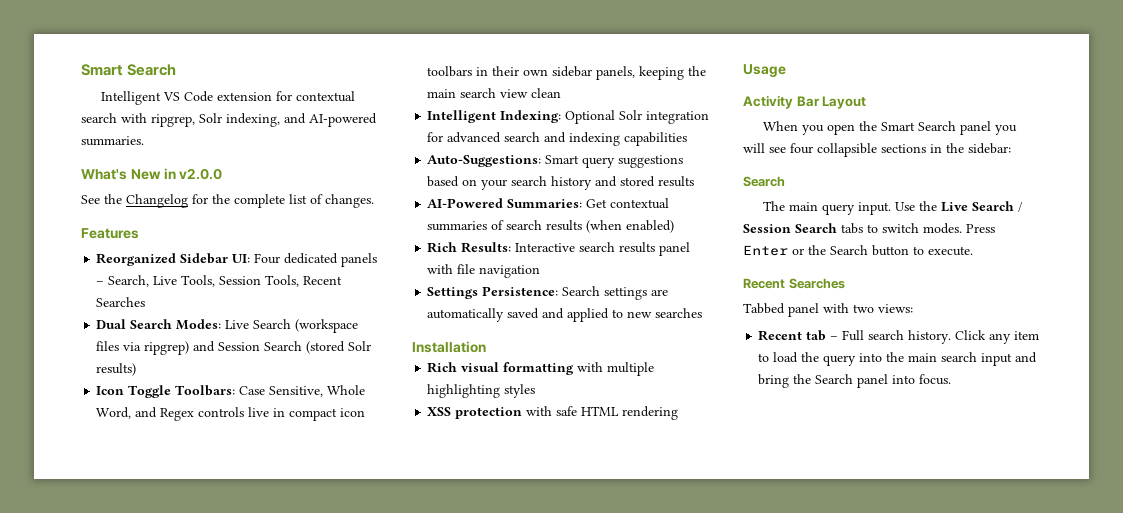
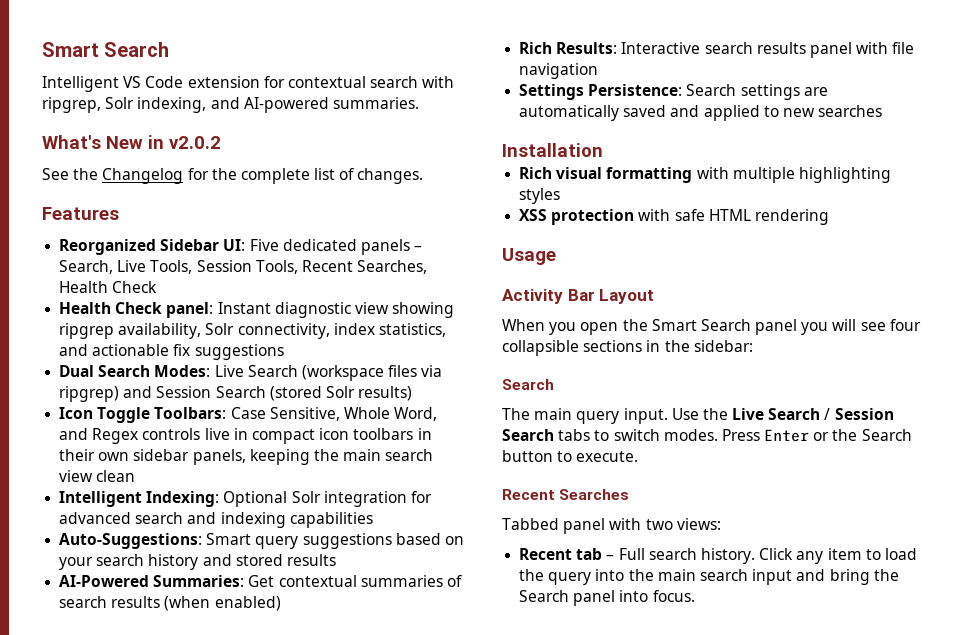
[179,168,223,180] v2.0.0 -> [169,136,221,149] v2.0.2
[254,253,281,264] Four -> [249,239,279,251] Five
[96,297,146,307] Searches -> [357,260,428,274] [59,281,158,293] [59,302,455,318] [59,323,446,339] [59,344,284,360] Searches, Health Check // Health Check panel: Instant diagnostic view showing ripgrep availability, Solr connectivity, index statistics, and actionable fix suggestions

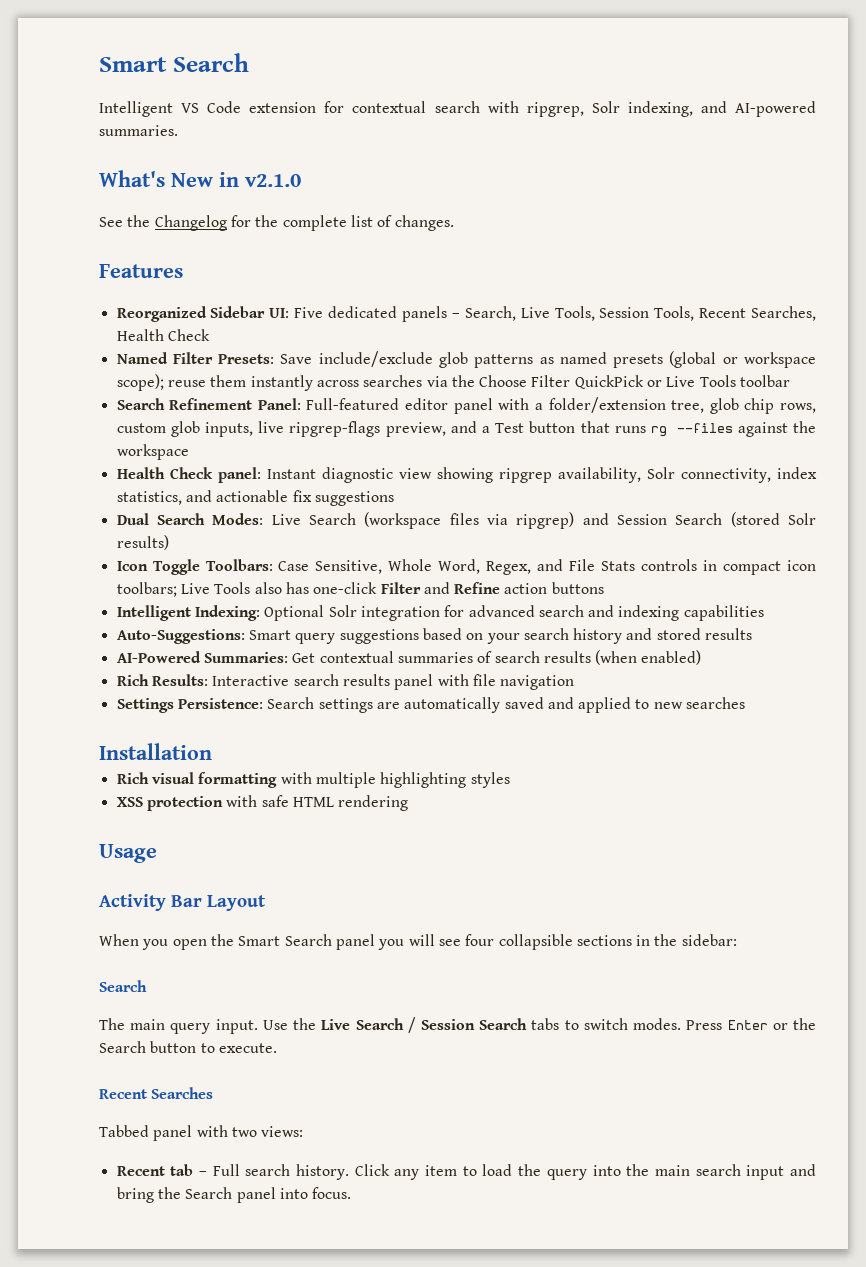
[169,136,221,149] v2.0.2 -> [245,174,301,187] v2.1.0
(158, 287) none -> [116,351,816,368] [116,374,791,391] [116,397,816,414] [116,421,816,437] [116,444,189,460] // Named Filter Presets: Save include/exclude glob patterns as named presets (global or workspace scope); reuse them instantly across searches via the Choose Filter QuickPick or Live Tools toolbar // Search Refinement Panel: Full-featured editor panel with a folder/extension tree, glob chip rows, custom glob inputs, live ripgrep-flags preview, and a Test button that runs rg --files against the workspace
[59,428,432,444] [59,449,434,465] [59,470,136,482] and Regex controls live in compact icon toolbars in their own sidebar panels, keeping the main search view clean -> [486,559,816,575] [116,582,604,597] Regex, and File Stats controls in compact icon toolbars; Live Tools also has one-click Filter and Refine action buttons

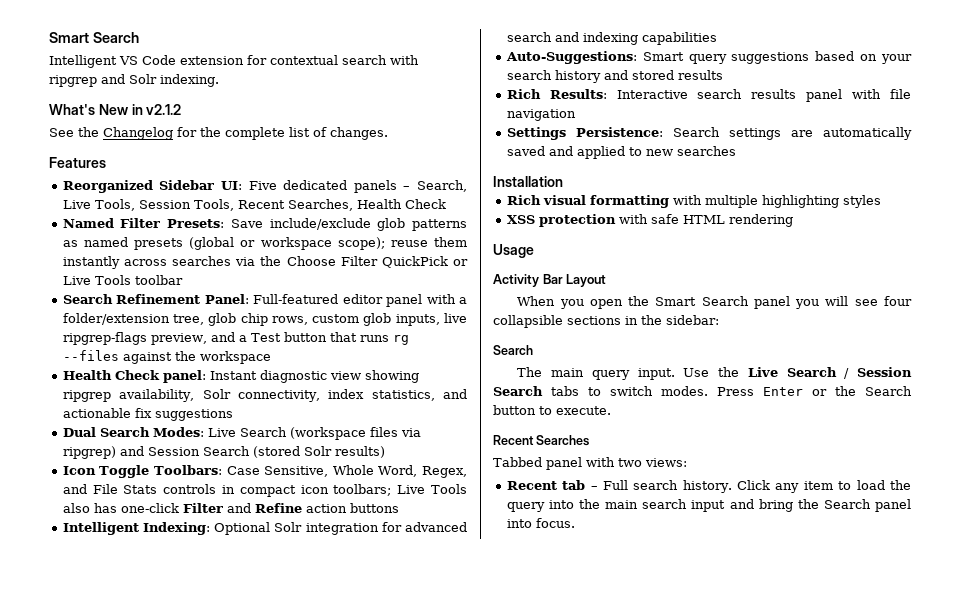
[526,101,817,117] [99,125,178,136] ripgrep, Solr indexing, and AI-powered summaries. -> [49,74,219,87] ripgrep and Solr indexing.
[245,174,301,187] v2.1.0 -> [146,104,182,115] v2.1.2
[116,650,702,665] // AI-Powered Summaries: Get contextual summaries of search results (when enabled) -> (723, 75) none

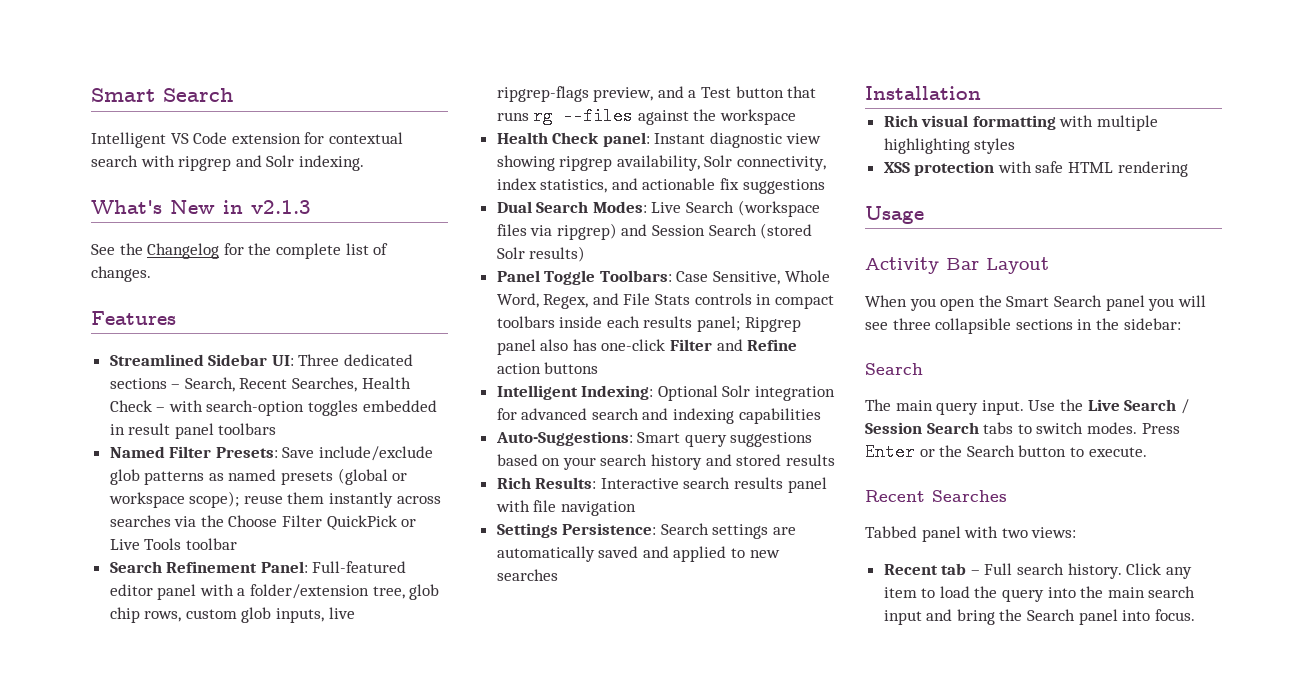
[146,104,182,115] v2.1.2 -> [251,200,311,214] v2.1.3
[62,180,153,193] Reorganized -> [109,354,204,366] Streamlined
[248,180,467,193] [62,199,446,211] Five dedicated panels – Search, Live Tools, Session Tools, Recent Searches, Health Check -> [298,354,414,366] [109,377,411,392] [109,400,437,416] [109,423,277,439] Three dedicated sections – Search, Recent Searches, Health Check – with search-option toggles embedded in result panel toolbars
[62,466,96,475] Icon -> [496,270,540,282] Panel
[300,484,467,496] icon toolbars; Live Tools -> [496,316,801,332] [496,339,536,355] toolbars inside each results panel; Ripgrep panel
[884,296,913,306] four -> [892,318,931,330] three

